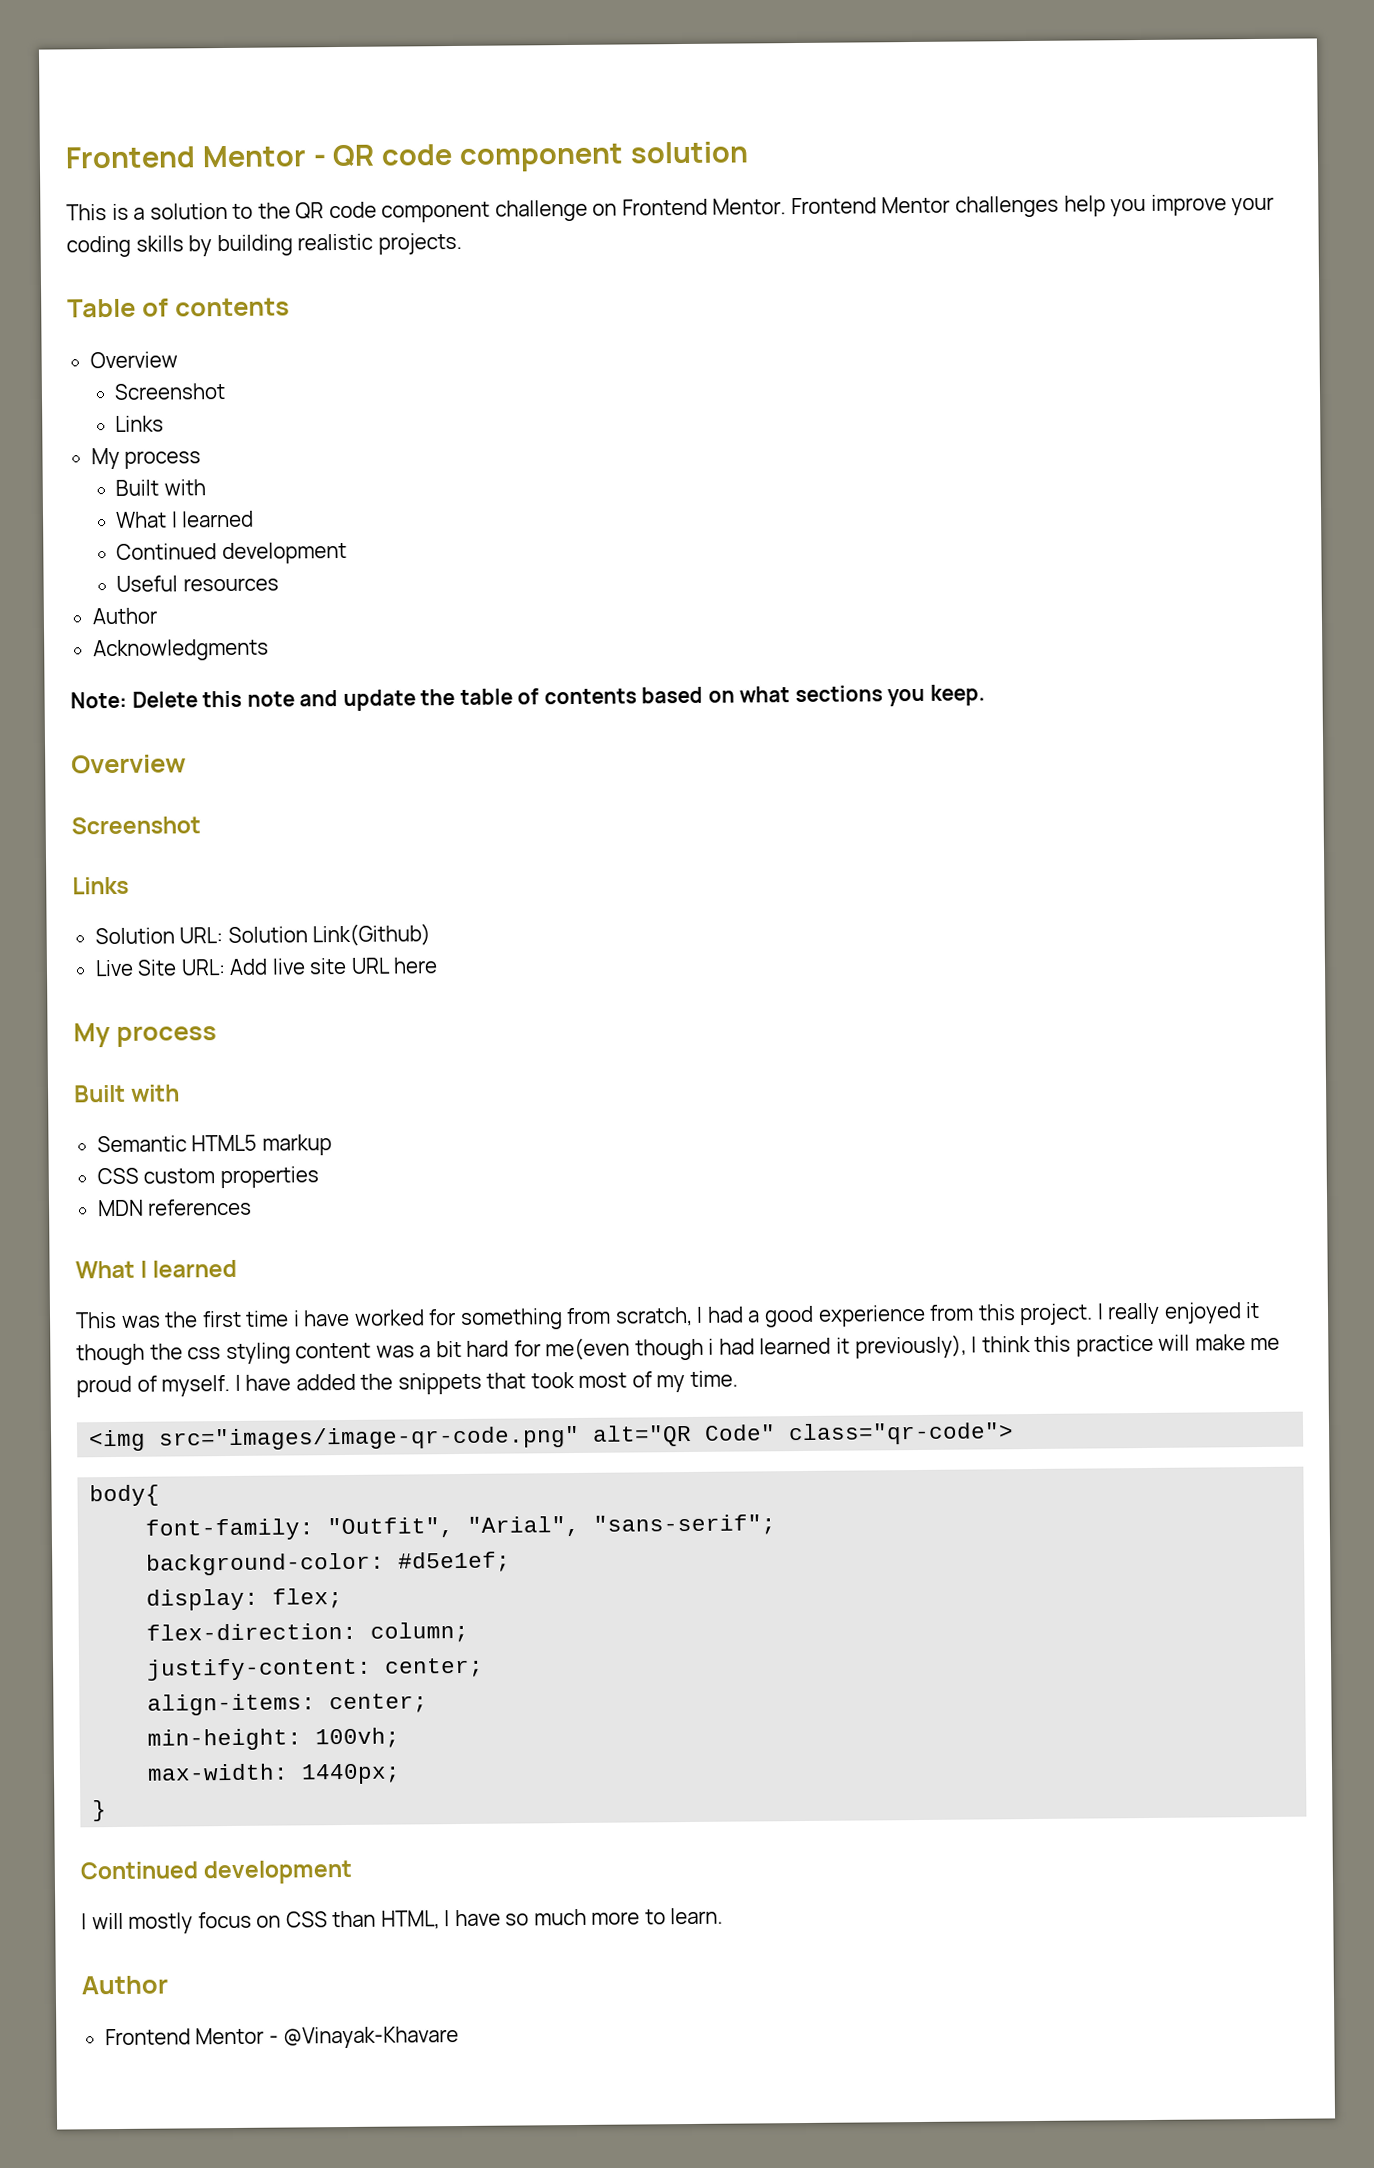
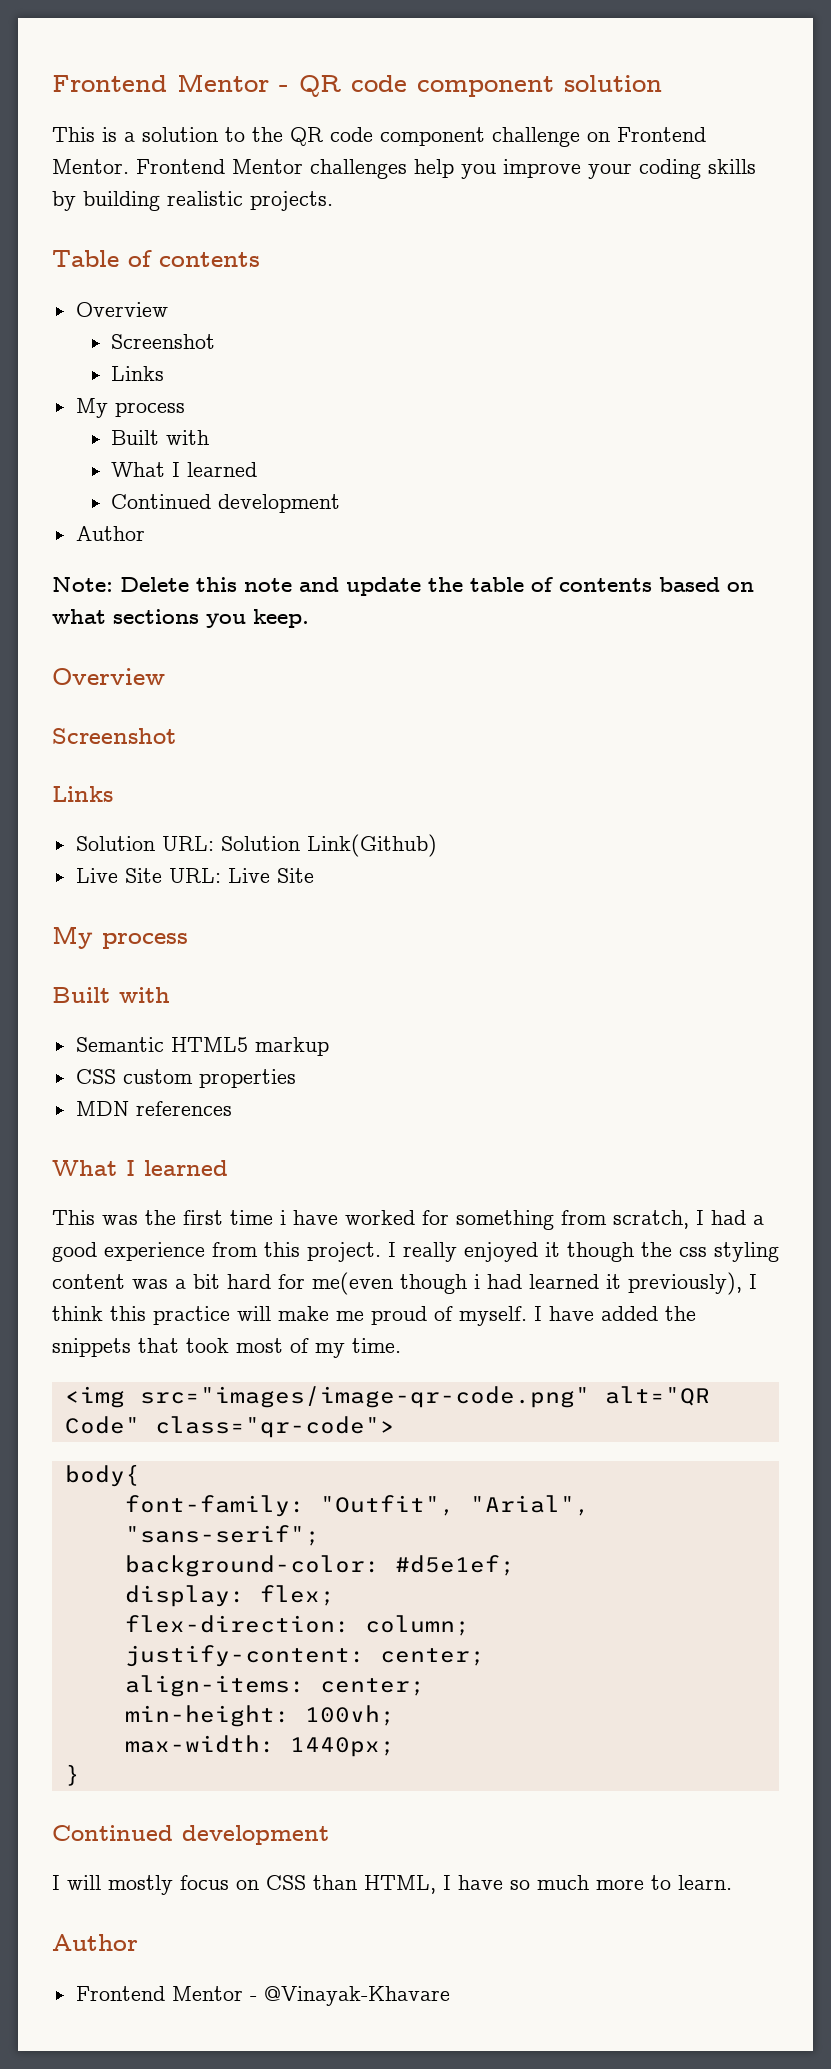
[116,575,279,592] [91,607,157,625] [92,638,269,662] // Useful resources // Author // Acknowledgments -> [75,526,145,541] // Author
[229,957,439,975] Add live site URL here -> [227,868,314,883] Live Site

